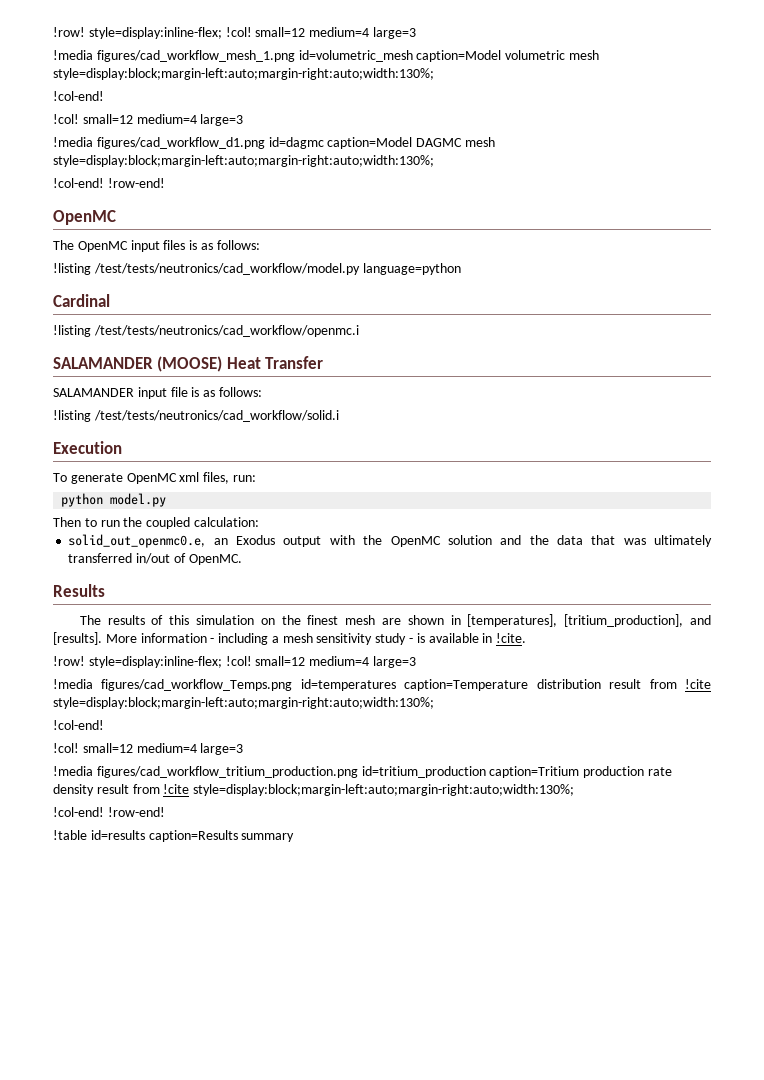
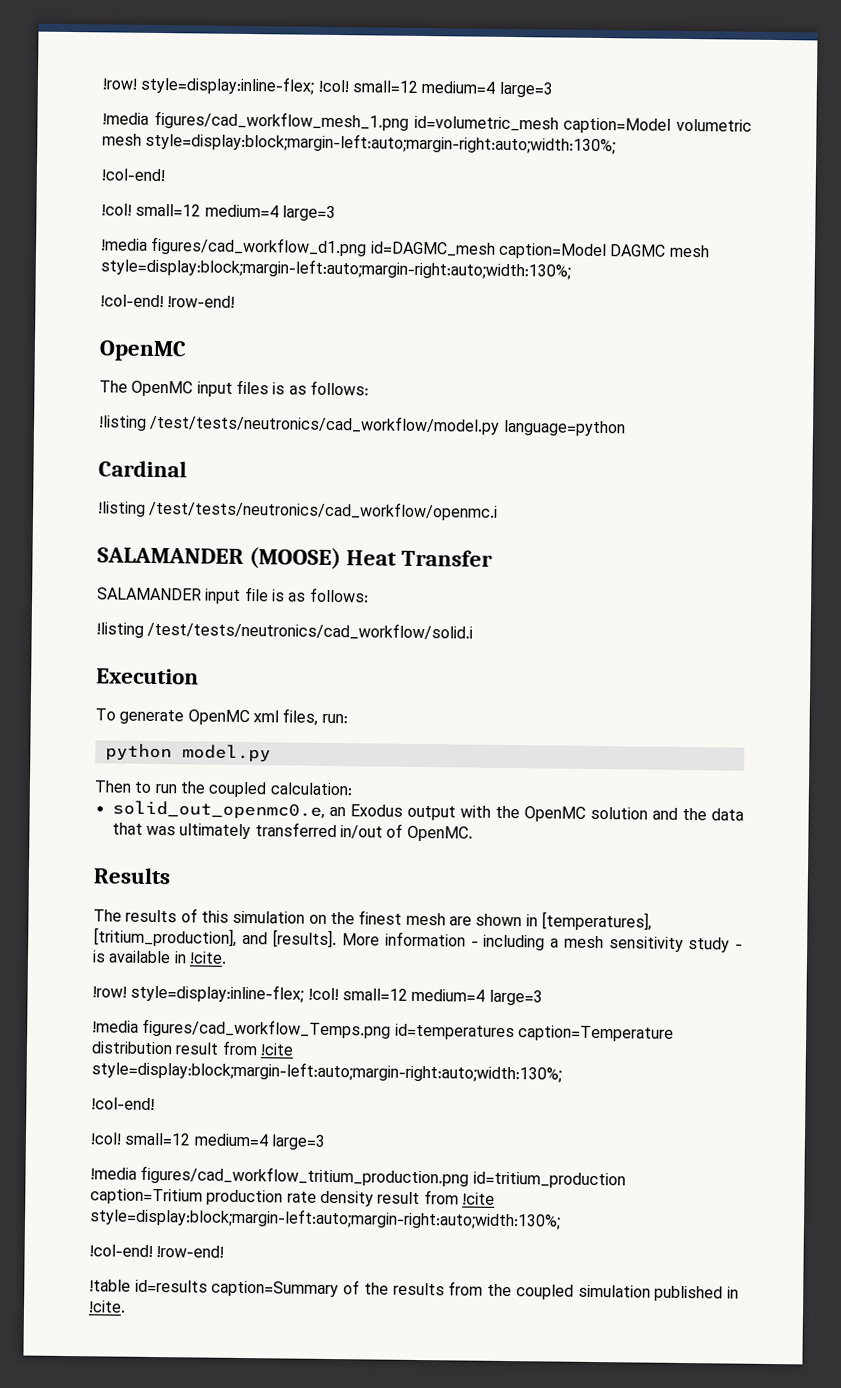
[268,137,324,149] id=dagmc -> [369,241,496,257] id=DAGMC_mesh
[148,830,295,842] caption=Results summary -> [211,1280,740,1302] [88,1300,126,1313] caption=Summary of the results from the coupled simulation published in !cite.

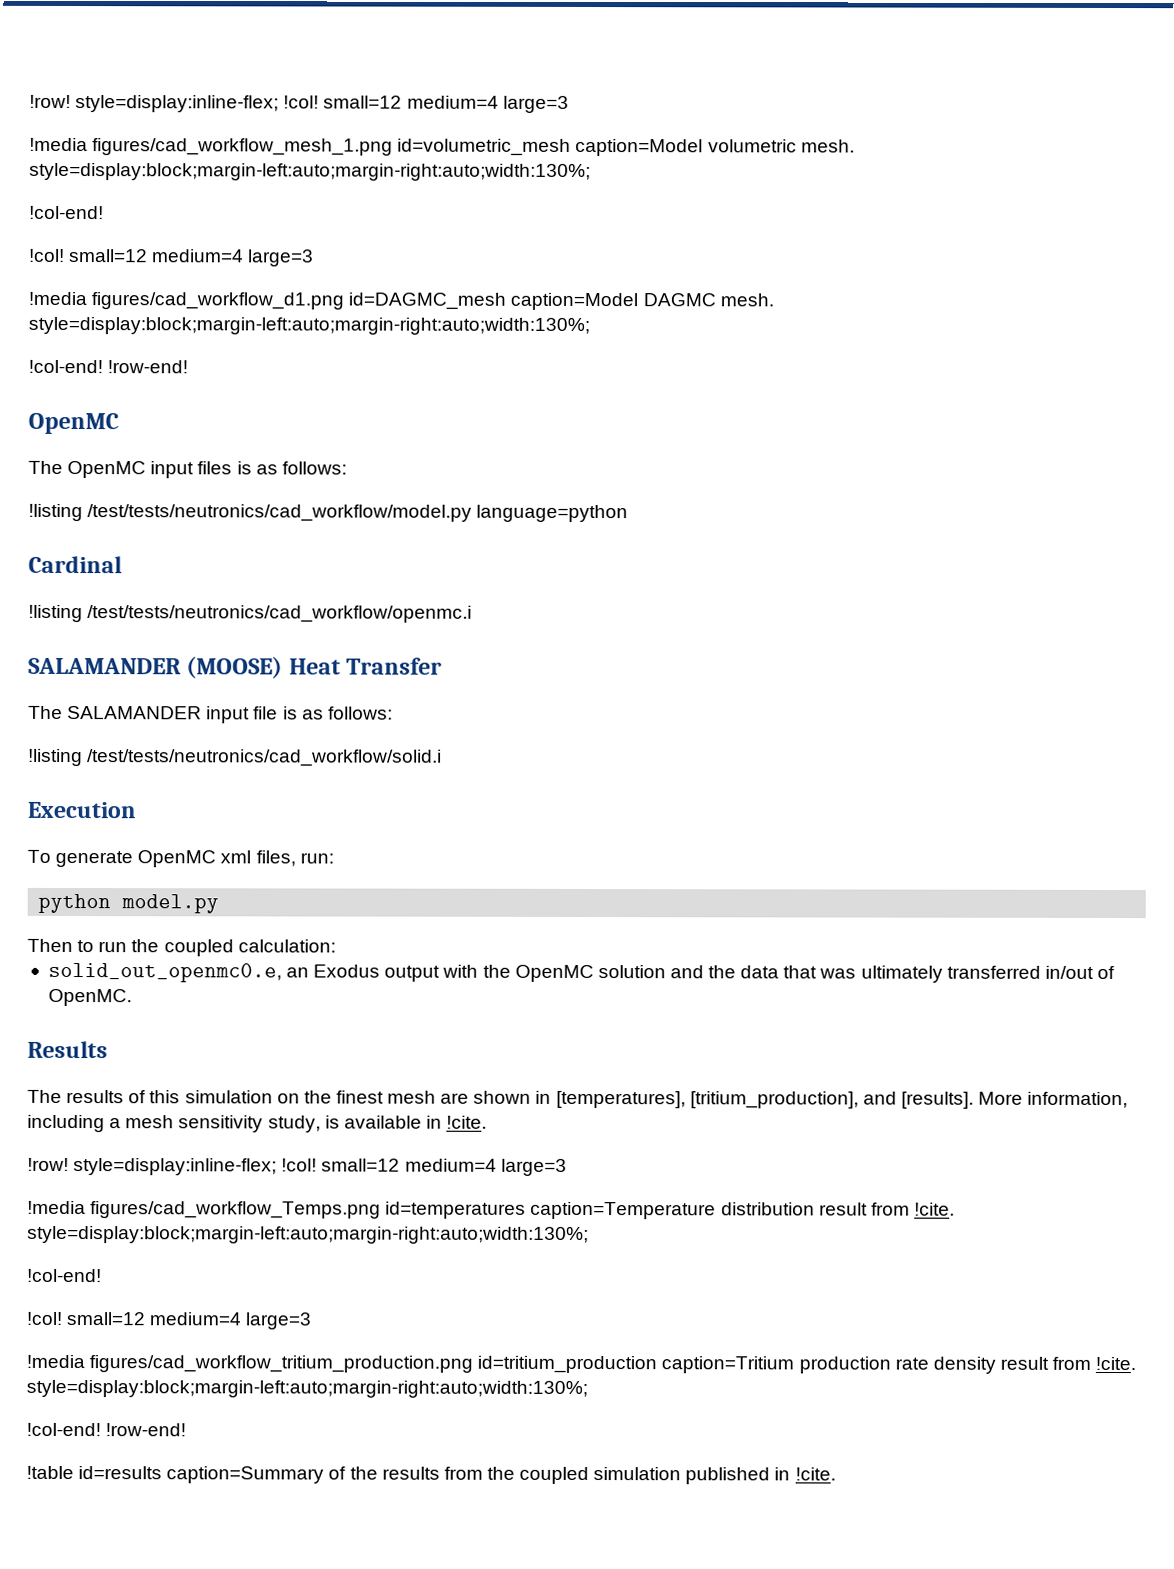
[102,133,142,146] mesh -> [800,139,855,153] mesh.
[668,244,710,258] mesh -> [719,293,774,307] mesh.
(494, 558) none -> [28,705,63,719] The
[384,931,479,947] information - -> [1027,1091,1129,1109] information,
[688,937,744,953] study - -> [267,1115,321,1133] study,
[259,1043,294,1056] !cite -> [913,1202,955,1216] !cite.
[461,1192,495,1205] !cite -> [1095,1356,1137,1371] !cite.

